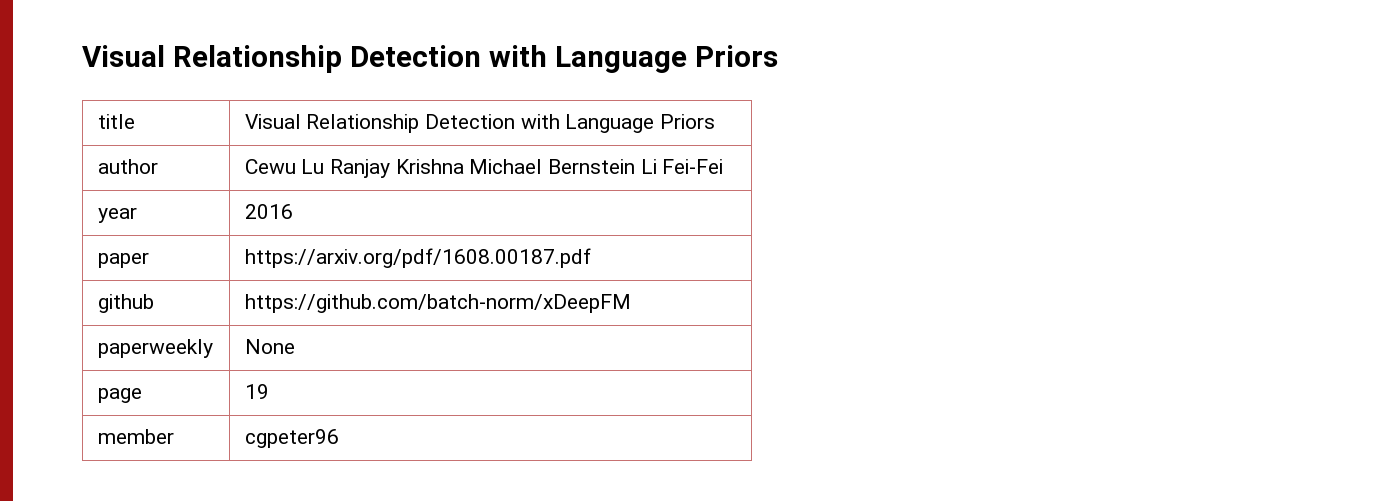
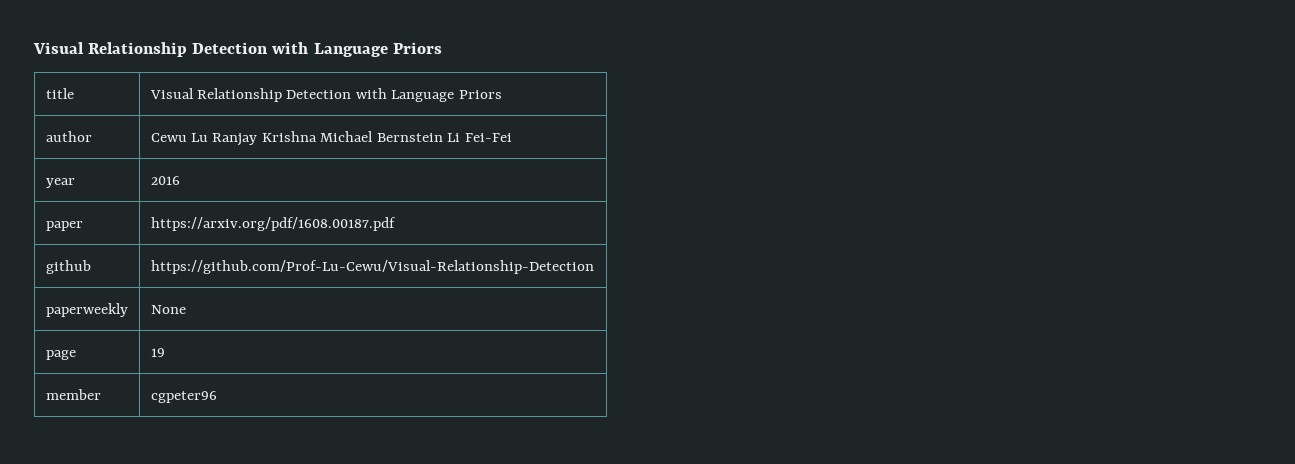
[244,294,631,313] https://github.com/batch-norm/xDeepFM -> [150,260,594,274] https://github.com/Prof-Lu-Cewu/Visual-Relationship-Detection

